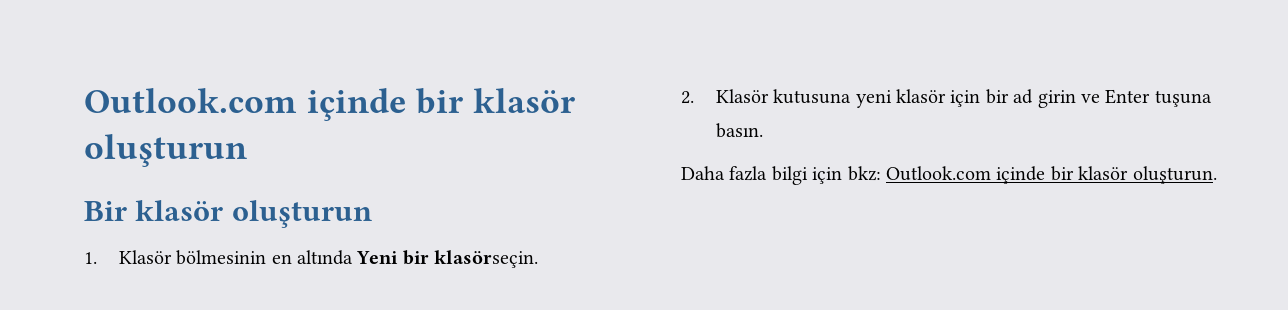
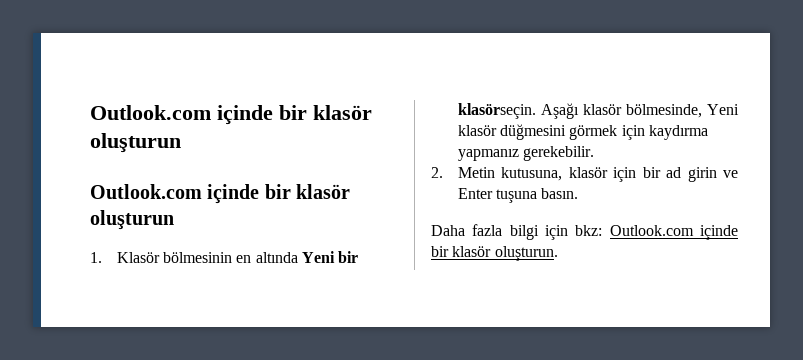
[84,88,576,121] [84,134,247,167] [84,201,127,221] Outlook.com içinde bir klasör oluşturun // Bir -> [90,105,372,125] [90,133,181,153] [90,184,291,204] Outlook.com içinde bir klasör oluşturun // Outlook.com içinde bir
[681,89,892,108] // 2. Klasör kutusuna yeni -> [540,103,739,119] [457,124,708,140] [457,146,594,161] [431,167,563,181] Aşağı klasör bölmesinde, Yeni klasör düğmesini görmek için kaydırma yapmanız gerekebilir. // 2. Metin kutusuna,

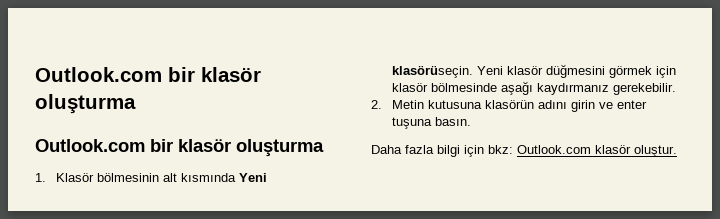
[90,105,372,125] [90,133,181,153] [90,184,351,204] [90,210,174,230] Outlook.com içinde bir klasör oluşturun // Outlook.com içinde bir klasör oluşturun -> [35,67,261,82] [35,94,136,114] [35,139,324,157] Outlook.com bir klasör oluşturma // Outlook.com bir klasör oluşturma
[236,251,359,263] [457,103,702,119] en altında Yeni bir klasörseçin. Aşağı klasör bölmesinde, -> [163,173,268,182] [392,65,474,78] alt kısmında Yeni klasörüseçin.
[648,125,708,140] [457,149,519,161] kaydırma yapmanız -> [392,81,610,95] klasör bölmesinde aşağı kaydırmanız
[501,167,682,182] kutusuna, klasör için bir ad -> [428,100,568,109] kutusuna klasörün adını
[457,188,493,199] Enter -> [617,100,648,109] enter
[700,225,738,240] [431,246,558,261] içinde bir klasör oluşturun. -> [595,145,677,157] klasör oluştur.

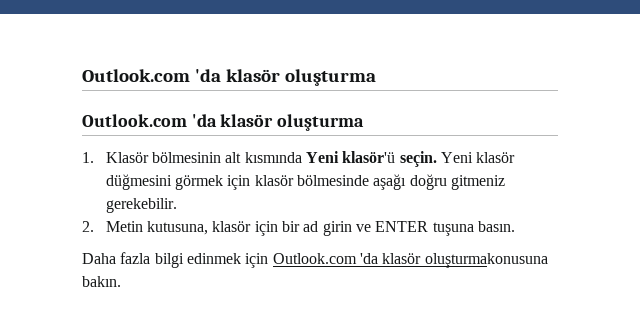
[35,67,195,82] Outlook.com bir -> [82,69,221,82] Outlook.com 'da
[150,139,173,152] bir -> [191,114,217,127] 'da
[392,65,474,78] klasörüseçin. -> [342,151,437,167] klasör'ü seçin.
[537,83,610,95] kaydırmanız -> [409,174,505,190] doğru gitmeniz
[428,100,568,109] kutusuna klasörün adını -> [147,221,319,236] kutusuna, klasör için bir ad
[617,100,648,109] enter -> [375,221,429,232] ENTER
[464,145,677,157] için bkz: Outlook.com klasör oluştur. -> [186,253,548,268] [82,276,121,287] edinmek için Outlook.com 'da klasör oluşturmakonusuna bakın.

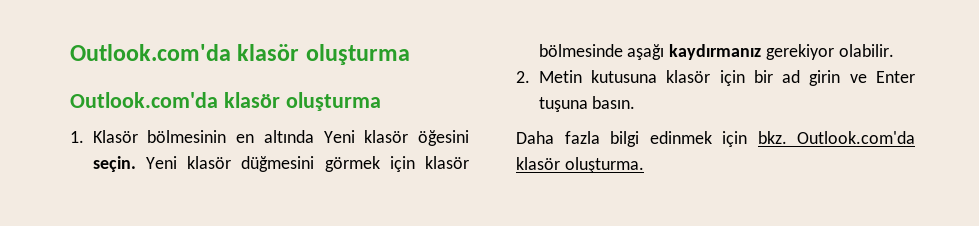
[82,69,376,86] [82,114,217,127] Outlook.com 'da klasör oluşturma // Outlook.com 'da -> [70,44,410,65] [70,92,218,108] Outlook.com'da klasör oluşturma // Outlook.com'da
[225,151,396,163] alt kısmında Yeni klasör'ü -> [236,130,469,146] en altında Yeni klasör öğesini
[409,174,505,190] [105,198,177,213] doğru gitmeniz gerekebilir. -> [669,44,894,60] kaydırmanız gerekiyor olabilir.
[147,221,209,235] kutusuna, -> [591,70,658,83] kutusuna
[375,221,429,232] ENTER -> [876,71,915,83] Enter
[272,253,548,268] [82,276,121,287] Outlook.com 'da klasör oluşturmakonusuna bakın. -> [757,131,915,144] [516,157,644,173] bkz. Outlook.com'da klasör oluşturma.

